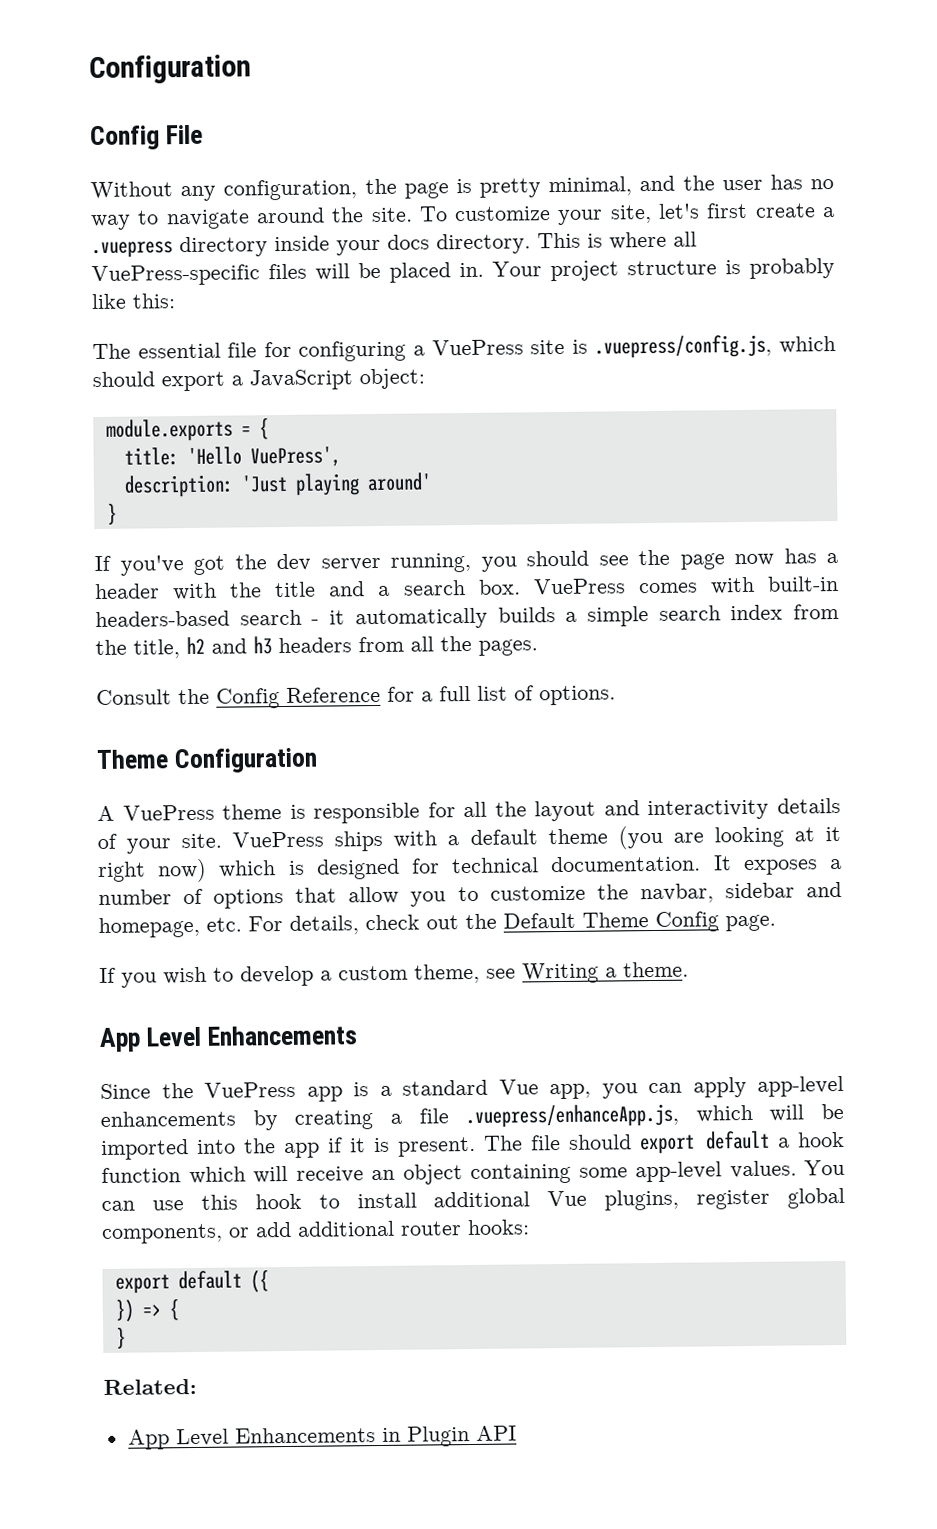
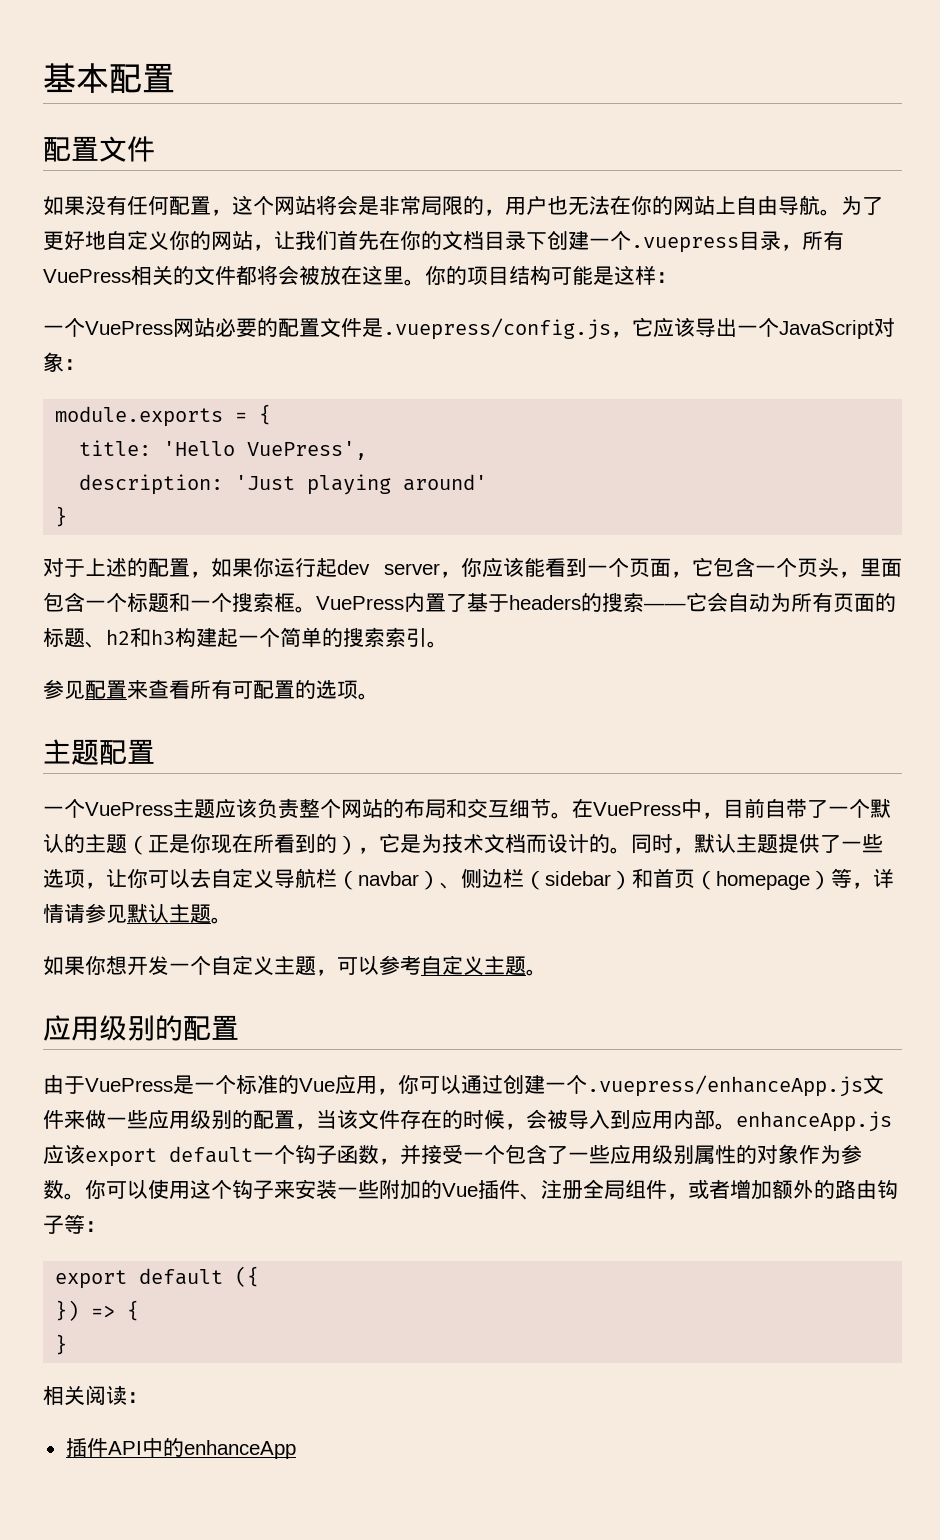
[89,54,251,85] [90,124,204,151] [90,174,834,202] [91,202,835,231] [91,231,697,259] [91,258,835,287] [91,293,176,310] [92,334,837,362] [92,368,425,392] Configuration // Config File // Without any configuration, the page is pretty minimal, and the user has no way to navigate around the site. To customize your site, let's first create a .vuepress directory inside your docs directory. This is where all VuePress-specific files will be placed in. Your project structure is probably like this: // The essential file for configuring a VuePress site is .vuepress/config.js, which should export a JavaScript object: -> [43,63,175,93] [43,136,155,162] [43,195,883,216] [43,230,844,253] [43,265,677,286] [43,317,895,340] [43,352,85,372] 基本配置 // 配置文件 // 如果没有任何配置，这个网站将会是非常局限的，用户也无法在你的网站上自由导航。为了更好地自定义你的网站，让我们首先在你的文档目录下创建一个.vuepress目录，所有VuePress相关的文件都将会被放在这里。你的项目结构可能是这样： // 一个VuePress网站必要的配置文件是.vuepress/config.js，它应该导出一个JavaScript对象：
[94,548,838,576] [95,575,839,601] [95,603,839,630] [95,635,538,659] [96,685,616,709] [96,747,319,774] [97,797,841,824] [97,825,842,854] [98,855,842,883] [98,881,842,909] [98,911,776,939] [99,961,689,988] [99,1025,359,1053] [100,1075,844,1102] [100,1103,844,1131] [101,1130,845,1160] [101,1159,845,1185] [101,1187,845,1211] [101,1219,530,1244] If you've got the dev server running, you should see the page now has a header with the title and a search box. VuePress comes with built-in headers-based search - it automatically builds a simple search index from the title, h2 and h3 headers from all the pages. // Consult the Config Reference for a full list of options. // Theme Configuration // A VuePress theme is responsible for all the layout and interactivity details of your site. VuePress ships with a default theme (you are looking at it right now) which is designed for technical documentation. It exposes a number of options that allow you to customize the navbar, sidebar and homepage, etc. For details, check out the Default Theme Config page. // If you wish to develop a custom theme, see Writing a theme. // App Level Enhancements // Since the VuePress app is a standard Vue app, you can apply app-level enhancements by creating a file .vuepress/enhanceApp.js, which will be imported into the app if it is present. The file should export default a hook function which will receive an object containing some app-level values. You can use this hook to install additional Vue plugins, register global components, or add additional router hooks: -> [43,557,902,578] [43,592,896,613] [43,627,448,648] [43,679,379,700] [43,739,155,765] [43,798,891,819] [43,833,883,855] [43,868,894,890] [43,903,232,924] [43,955,547,976] [43,1015,239,1041] [43,1074,884,1097] [43,1109,892,1132] [43,1144,862,1167] [43,1179,898,1200] [43,1214,106,1234] 对于上述的配置，如果你运行起dev server，你应该能看到一个页面，它包含一个页头，里面包含一个标题和一个搜索框。VuePress内置了基于headers的搜索——它会自动为所有页面的标题、h2和h3构建起一个简单的搜索索引。 // 参见配置来查看所有可配置的选项。 // 主题配置 // 一个VuePress主题应该负责整个网站的布局和交互细节。在VuePress中，目前自带了一个默认的主题（正是你现在所看到的），它是为技术文档而设计的。同时，默认主题提供了一些选项，让你可以去自定义导航栏（navbar）、侧边栏（sidebar）和首页（homepage）等，详情请参见默认主题。 // 如果你想开发一个自定义主题，可以参考自定义主题。 // 应用级别的配置 // 由于VuePress是一个标准的Vue应用，你可以通过创建一个.vuepress/enhanceApp.js文件来做一些应用级别的配置，当该文件存在的时候，会被导入到应用内部。enhanceApp.js应该export default一个钩子函数，并接受一个包含了一些应用级别属性的对象作为参数。你可以使用这个钩子来安装一些附加的Vue插件、注册全局组件，或者增加额外的路由钩子等：
[103,1378,197,1395] [127,1425,517,1450] Related: // App Level Enhancements in Plugin API -> [43,1385,148,1405] [65,1437,296,1459] 相关阅读： // 插件API中的enhanceApp

